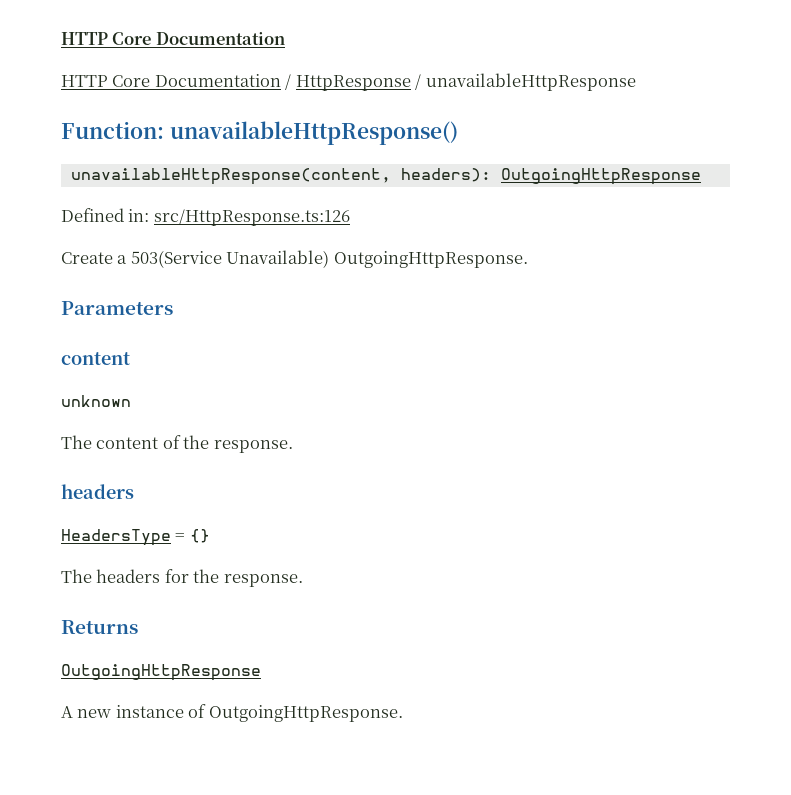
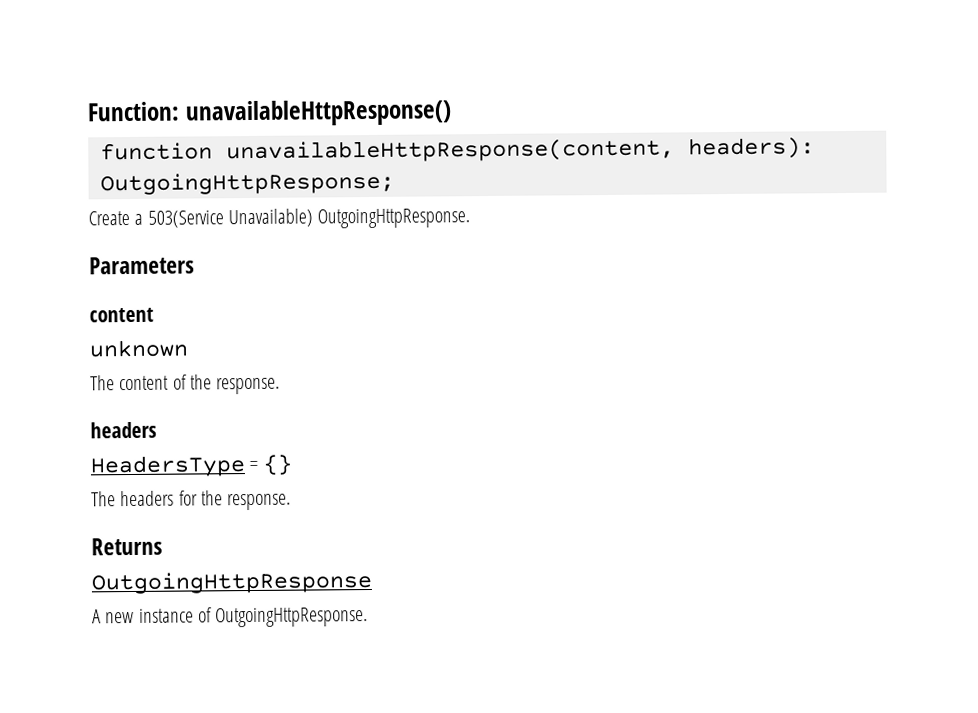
[61,32,285,45] [61,73,636,91] HTTP Core Documentation // HTTP Core Documentation / HttpResponse / unavailableHttpResponse // -> (87, 111) none
(458, 133) none -> [99,142,213,161] function
[500,168,701,185] [61,208,350,226] OutgoingHttpResponse // Defined in: src/HttpResponse.ts:126 -> [99,171,395,196] OutgoingHttpResponse;

